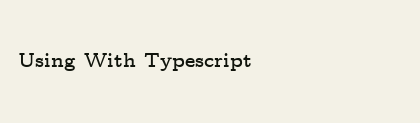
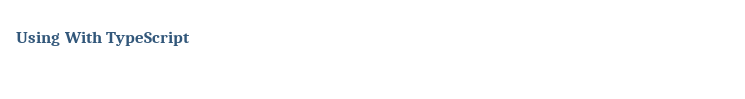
[144,53,252,71] Typescript -> [106,31,191,46] TypeScript

